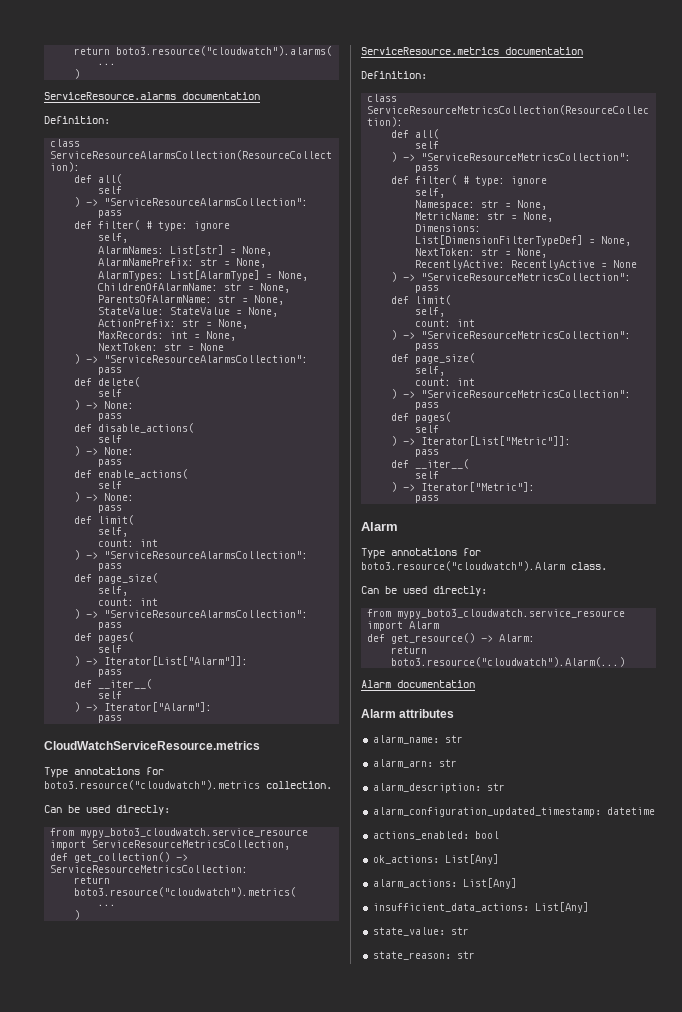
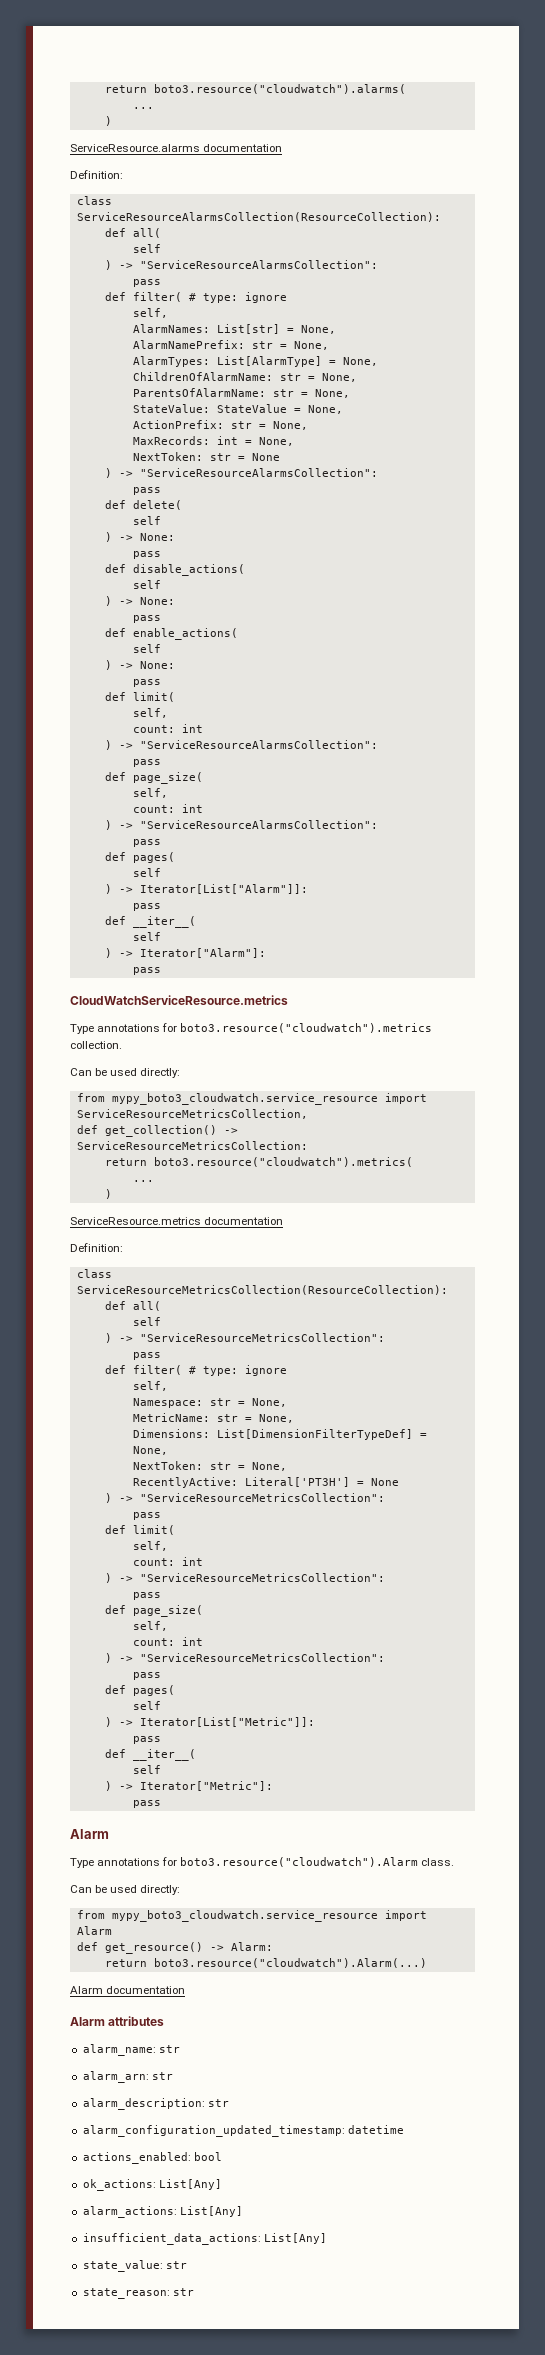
[511,260,596,270] RecentlyActive -> [244,1477,350,1487] Literal['PT3H']

